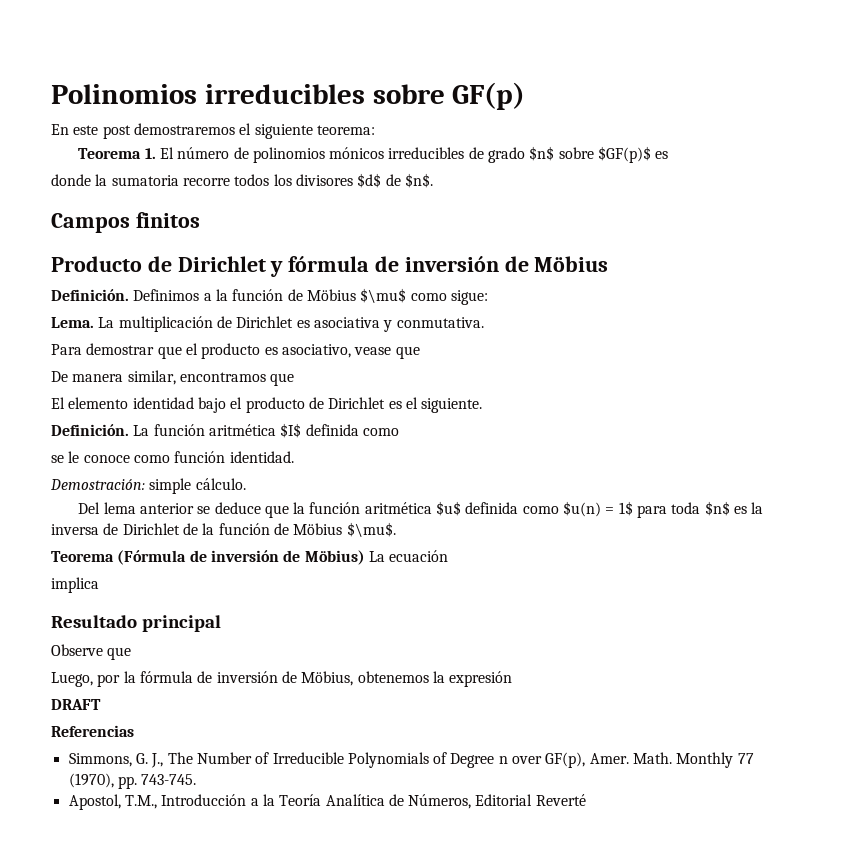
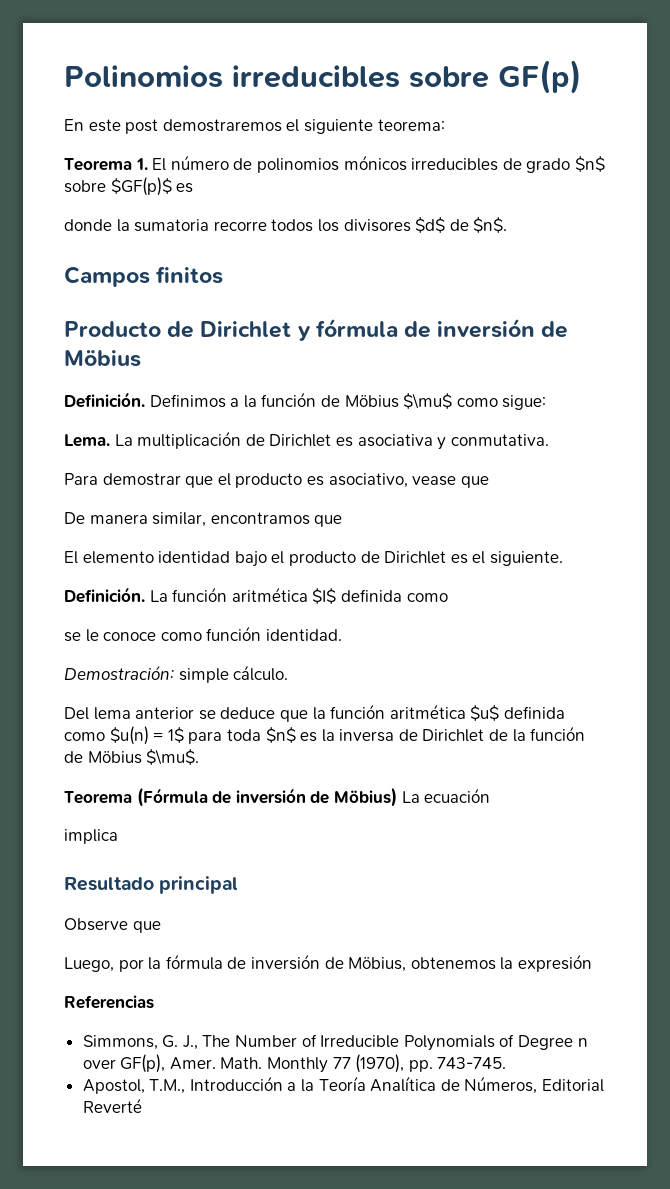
[51,699,101,710] // DRAFT -> (592, 963) none

